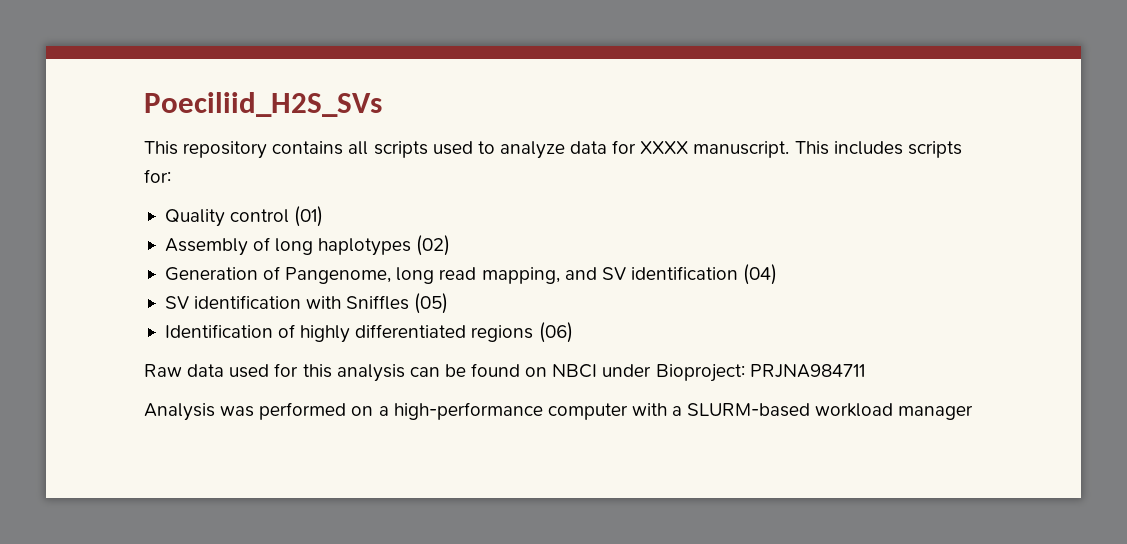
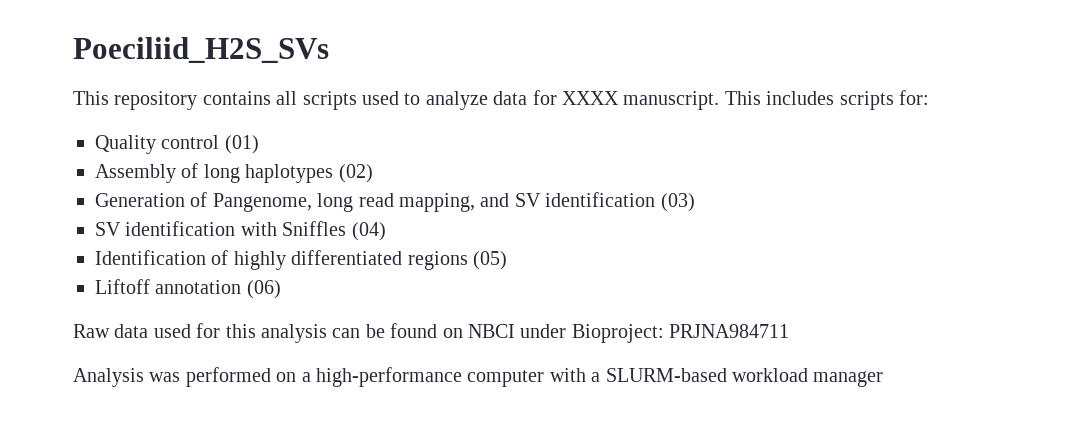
[743,264,778,285] (04) -> [660,193,695,212] (03)
[414,293,449,314] (05) -> [351,222,386,241] (04)
(534, 333) none -> [473,251,507,270] [95,279,242,294] (05) // Liftoff annotation

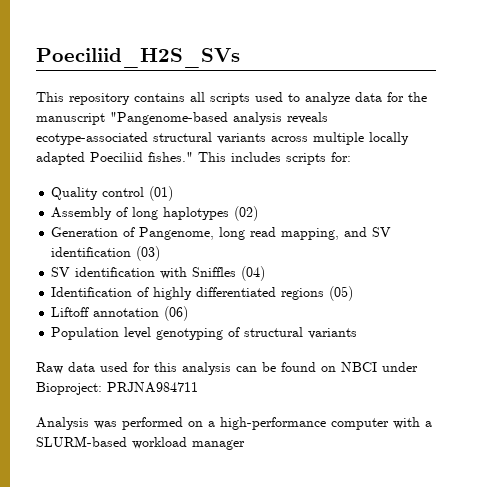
[561,91,720,110] XXXX manuscript. -> [408,92,427,102] [36,112,328,125] [36,132,409,145] [36,152,193,165] the manuscript "Pangenome-based analysis reveals ecotype-associated structural variants across multiple locally adapted Poeciliid fishes."
(281, 289) none -> [51,327,358,340] // Population level genotyping of structural variants

